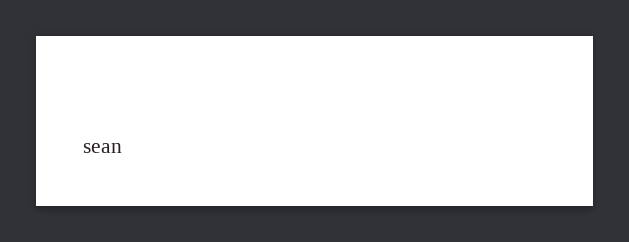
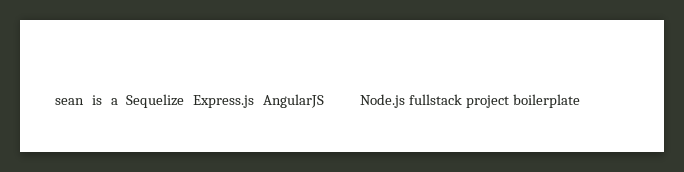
(122, 148) none -> [91,94,580,108] is a Sequelize Express.js AngularJS Node.js fullstack project boilerplate

